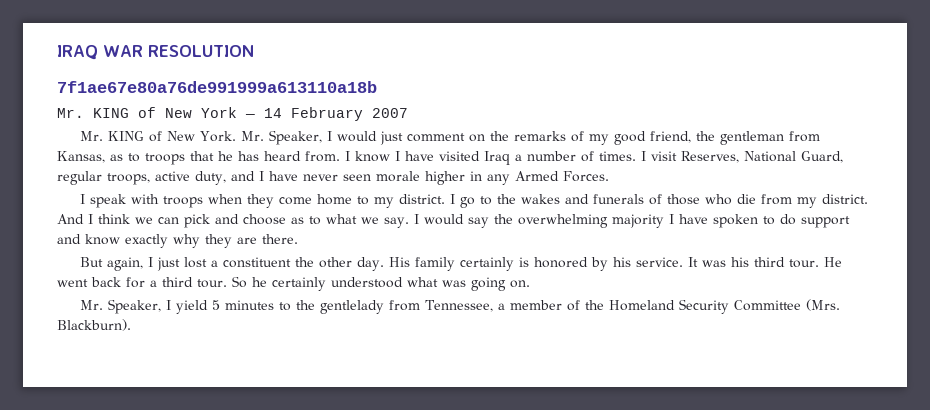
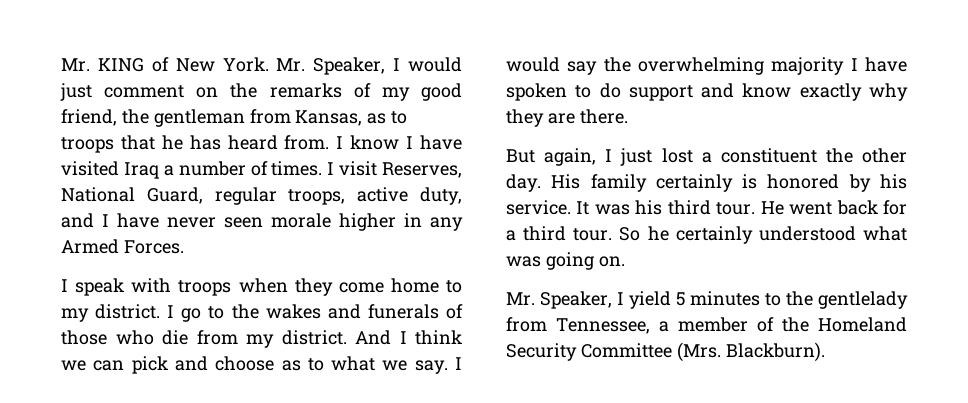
[57,45,254,60] [57,81,377,93] [57,107,408,121] IRAQ WAR RESOLUTION // 7f1ae67e80a76de991999a613110a18b // Mr. KING of New York — 14 February 2007 // -> (61, 64) none

